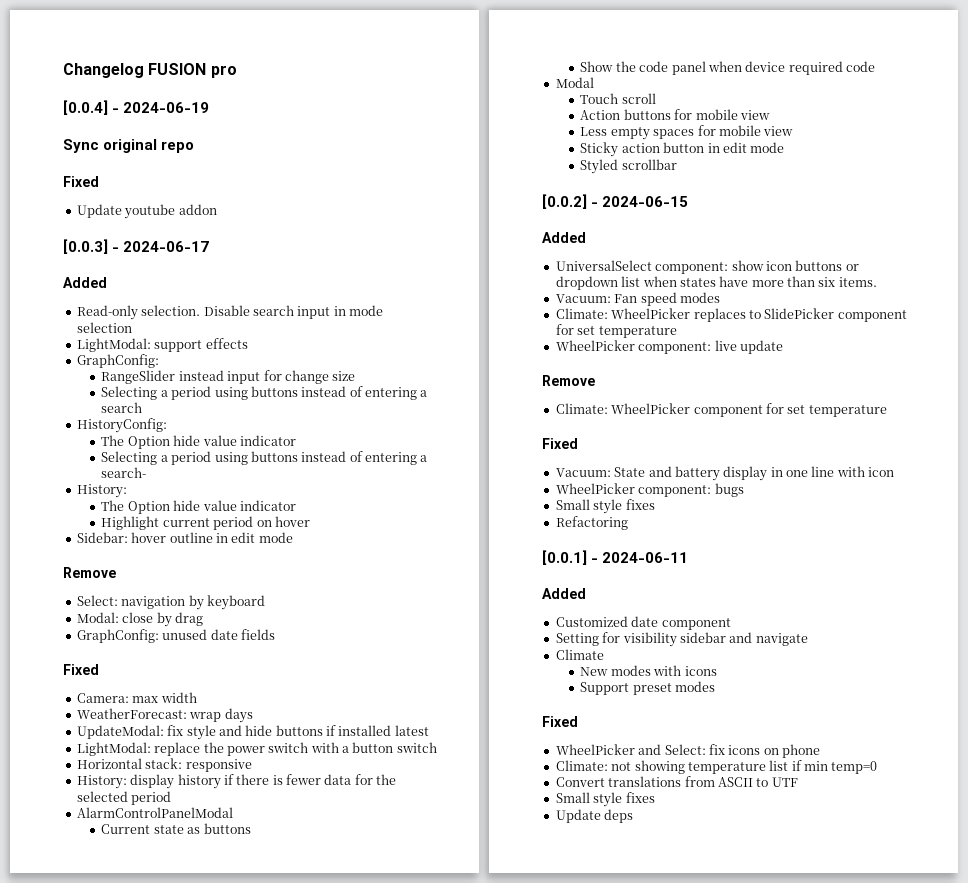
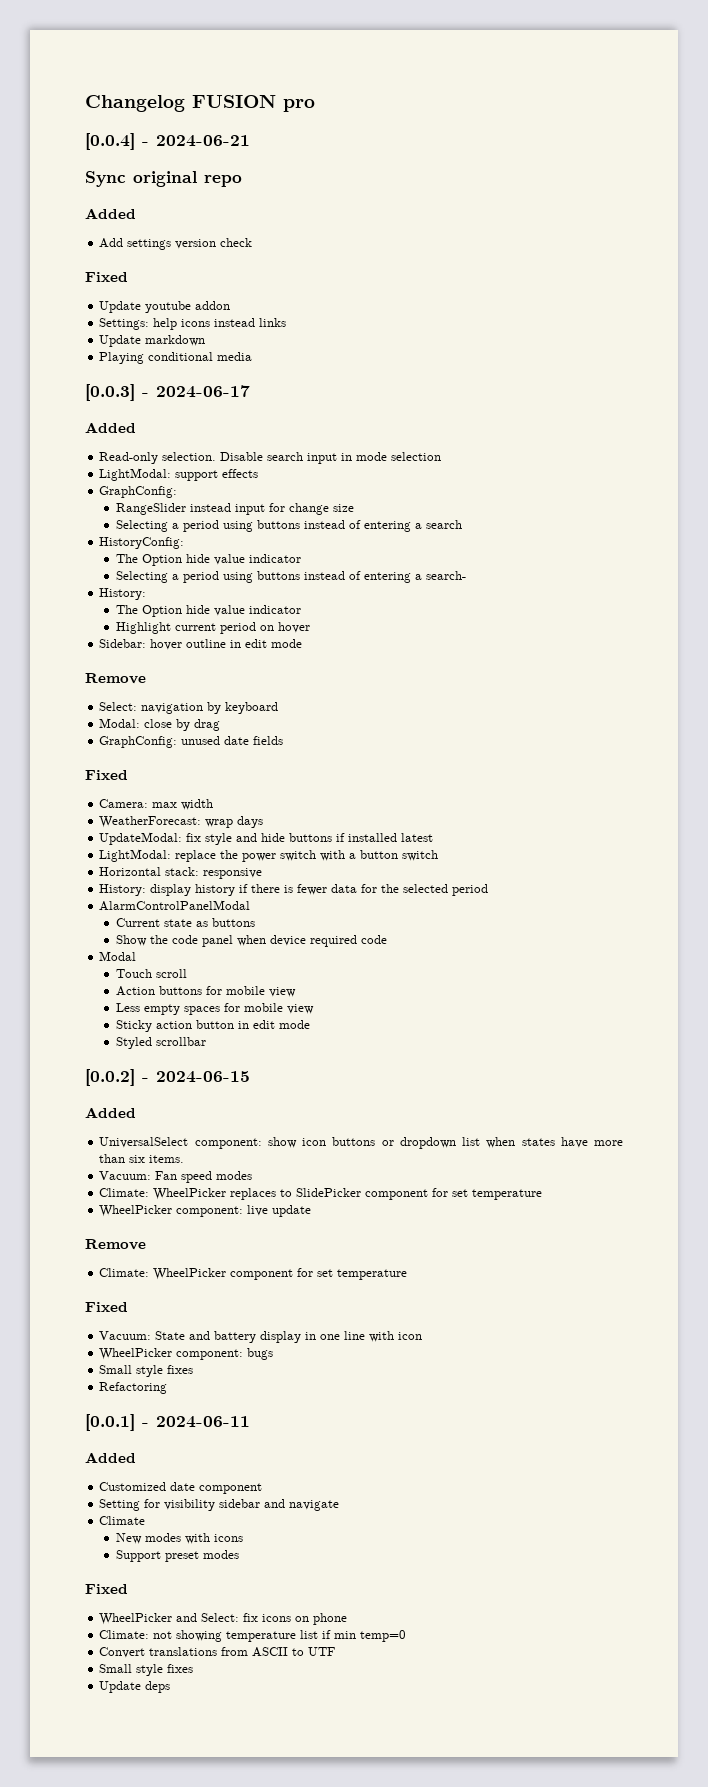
[123,102,210,113] 2024-06-19 -> [156,135,250,147] 2024-06-21
(195, 147) none -> [85,208,136,219] [99,238,253,250] // Added // Add settings version check
(217, 209) none -> [99,318,287,330] [99,335,206,347] [99,352,253,364] // Settings: help icons instead links // Update markdown // Playing conditional media

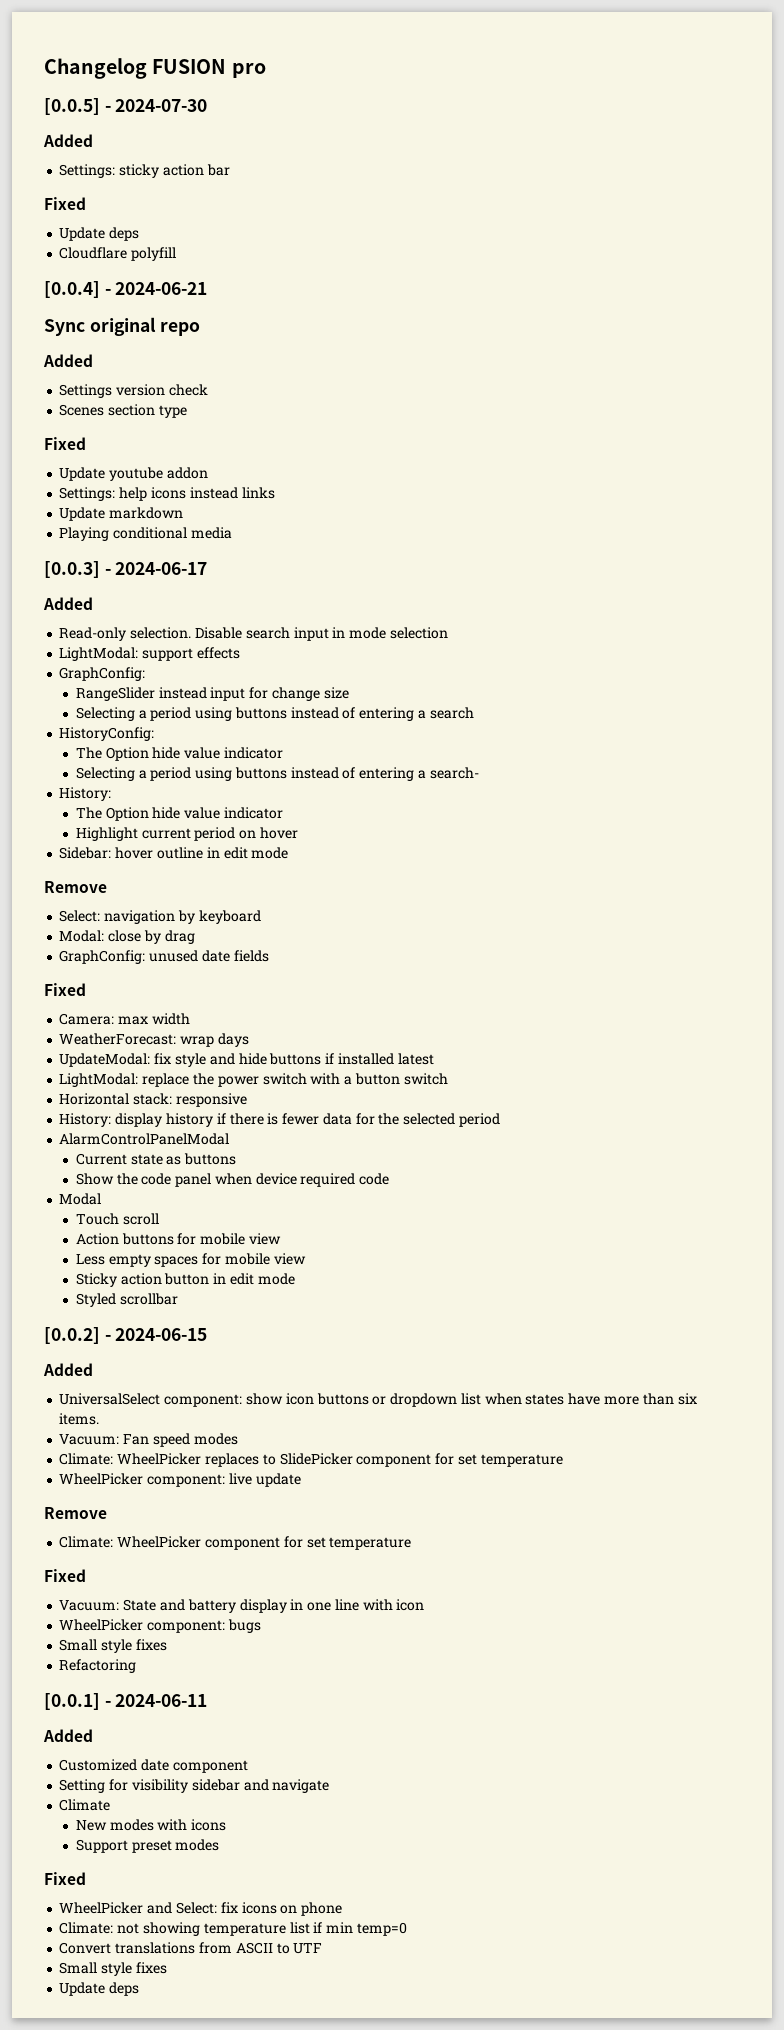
(315, 105) none -> [44,98,208,115] [43,134,93,147] [59,164,230,178] [44,197,86,210] [59,227,140,241] [59,247,177,261] // [0.0.5] - 2024-07-30 // Added // Settings: sticky action bar // Fixed // Update deps // Cloudflare polyfill
[99,238,172,250] Add settings -> [59,384,113,398] Settings
(253, 242) none -> [59,404,187,418] // Scenes section type

